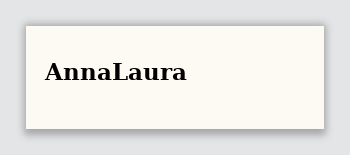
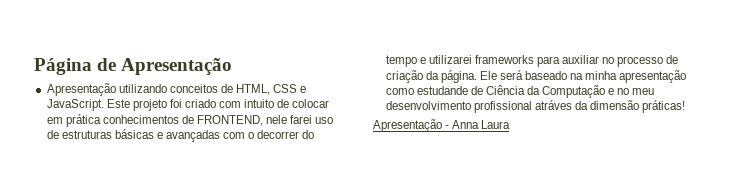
[44,63,187,80] AnnaLaura -> [34,58,233,75] [46,83,307,96] [46,99,330,111] [46,114,334,127] [46,129,315,142] [385,55,679,67] [385,70,687,83] [385,85,655,98] [385,100,686,113] [373,119,511,132] Página de Apresentação // Apresentação utilizando conceitos de HTML, CSS e JavaScript. Este projeto foi criado com intuito de colocar em prática conhecimentos de FRONTEND, nele farei uso de estruturas básicas e avançadas com o decorrer do tempo e utilizarei frameworks para auxiliar no processo de criação da página. Ele será baseado na minha apresentação como estudande de Ciência da Computação e no meu desenvolvimento profissional atráves da dimensão práticas! // Apresentação - Anna Laura

